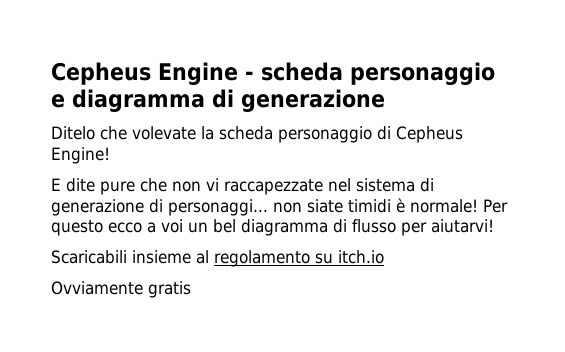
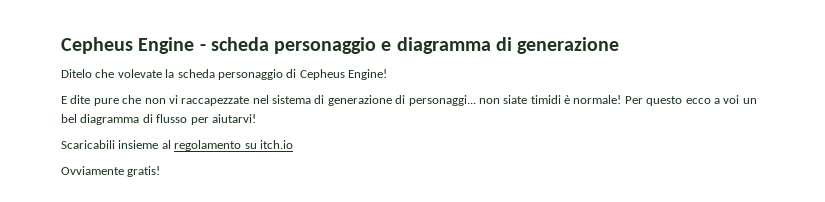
[148,281,191,298] gratis -> [127,166,161,177] gratis!

